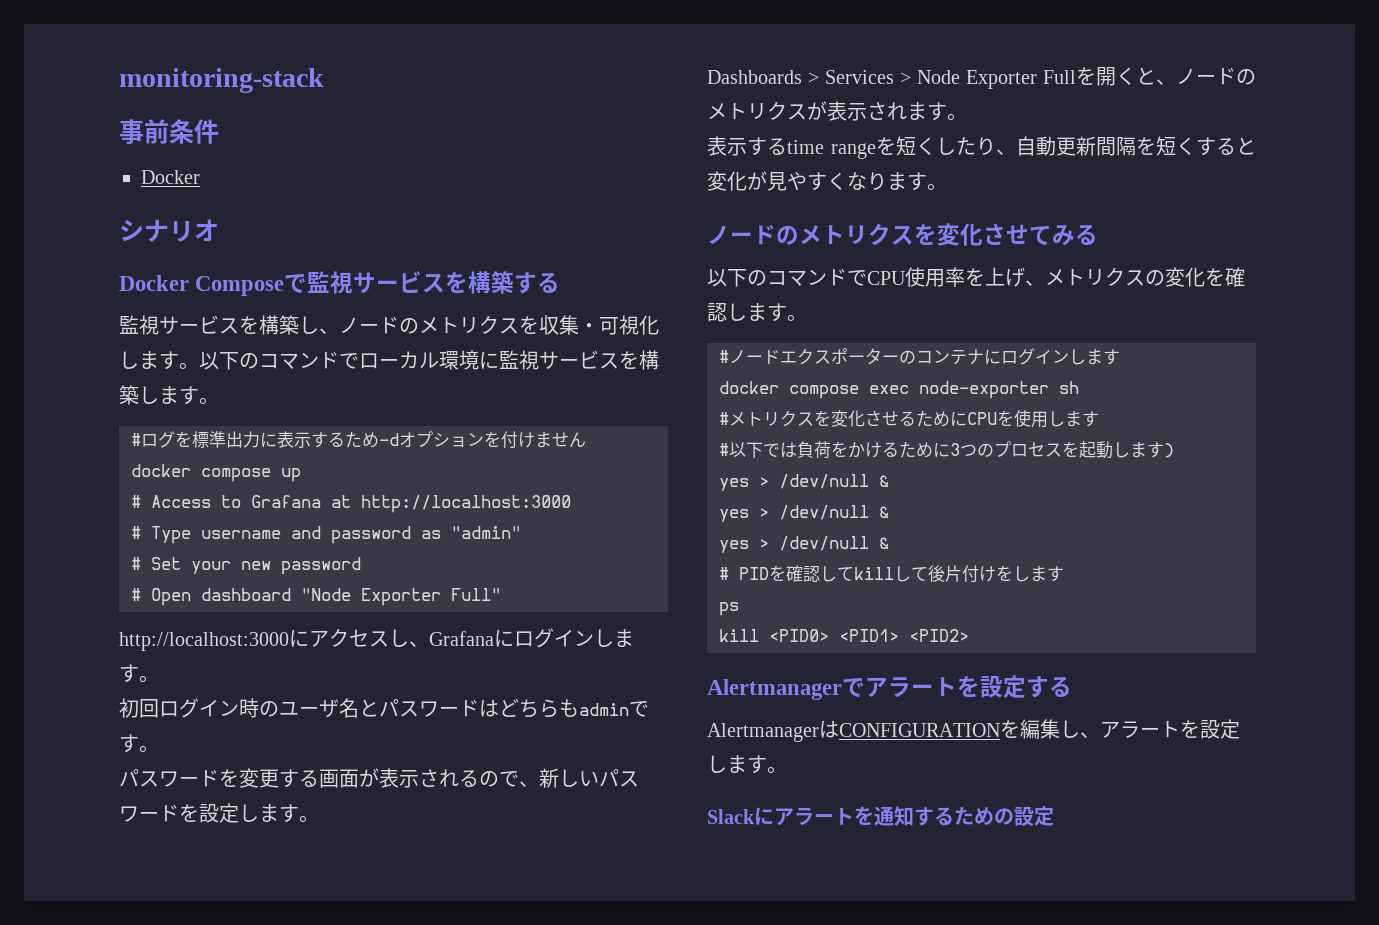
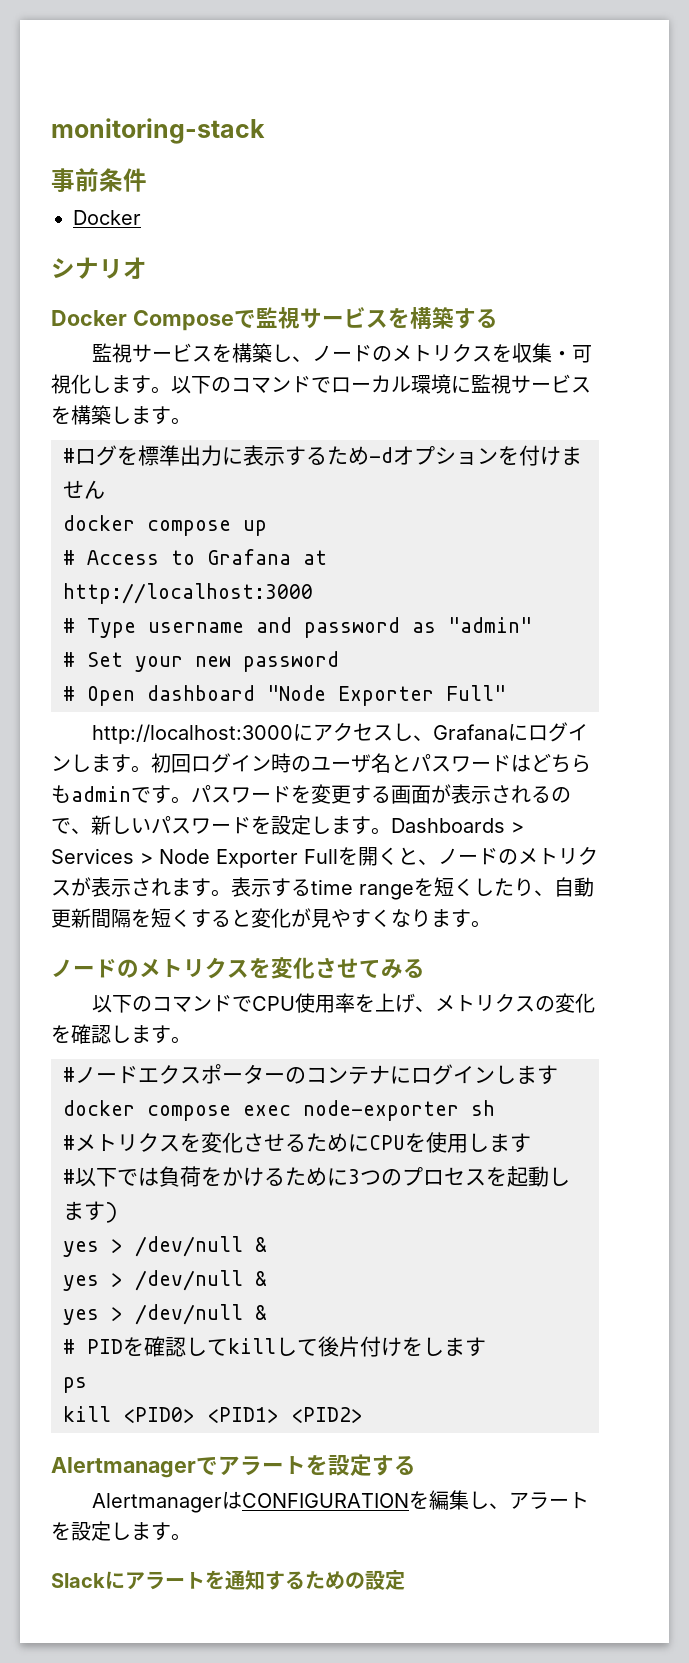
(159, 679) // -> (151, 769) none
(159, 749) // -> (191, 800) none
(319, 819) // -> (391, 831) none
(967, 117) // -> (231, 893) none

